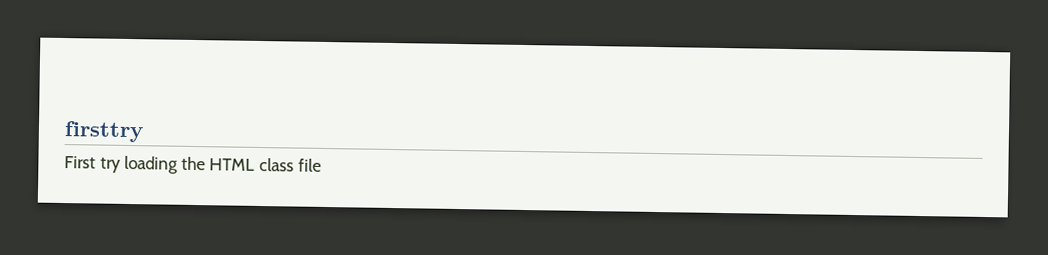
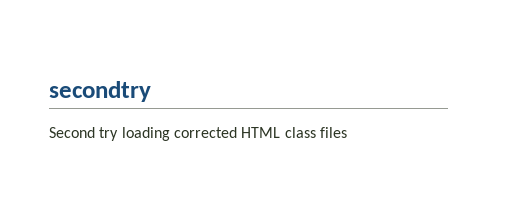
[64,121,144,143] [64,156,96,169] firsttry // First -> [49,81,151,102] [49,127,95,138] secondtry // Second
[180,156,206,171] the -> [173,127,237,138] corrected
[297,158,322,172] file -> [319,127,347,138] files

